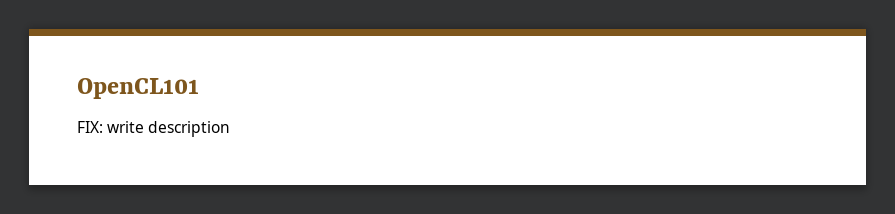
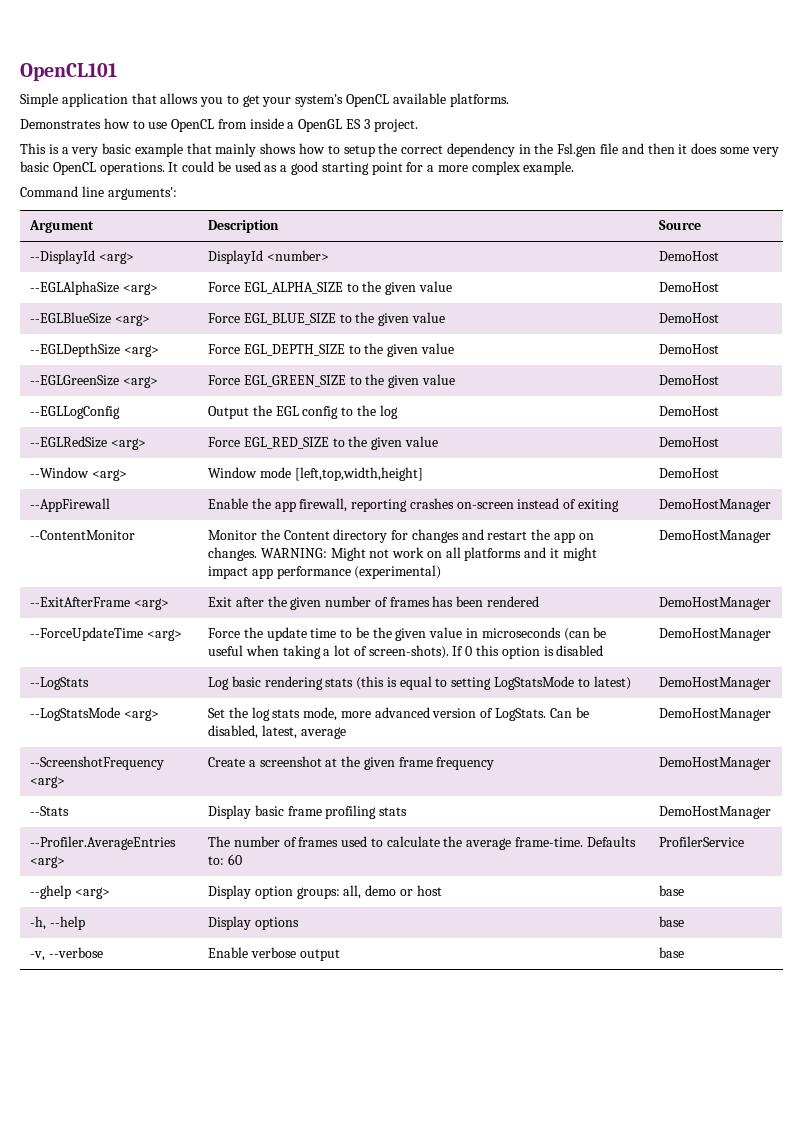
[77,121,231,137] FIX: write description -> [20,93,509,107] [20,118,418,132] [20,143,779,157] [20,161,575,175] [20,186,177,200] [28,220,94,233] [207,220,279,233] [658,220,701,230] [29,250,134,264] [207,250,329,264] [658,251,719,261] [29,281,158,295] [207,281,452,295] [658,282,719,292] [29,312,150,326] [207,312,445,326] [658,313,719,323] [29,343,159,357] [207,343,454,357] [658,344,719,354] [29,375,158,388] [207,374,455,388] [658,375,719,385] [29,406,120,419] [207,405,398,419] [658,406,719,416] [29,436,146,450] [207,436,438,450] [658,437,719,447] [29,467,127,481] [207,467,423,481] [658,468,719,478] [29,498,110,512] [207,498,619,512] [658,499,771,512] [29,530,135,540] [207,529,594,543] [207,547,597,561] [207,565,442,579] [658,530,771,543] [29,597,169,610] [207,596,539,610] [658,597,771,610] [29,627,182,641] [207,627,607,641] [207,645,604,659] [658,628,771,641] [29,677,89,690] [207,676,631,690] [658,677,771,690] [29,707,159,721] [207,707,589,721] [207,725,346,739] [658,708,771,721] [29,756,164,770] [29,776,65,788] [207,756,495,770] [658,757,771,770] [29,806,69,816] [207,805,408,819] [658,806,771,819] [29,836,176,850] [29,856,65,868] [207,836,636,850] [207,854,242,865] [658,836,744,847] [29,885,110,899] [207,885,442,899] [658,885,684,896] [29,916,85,930] [207,916,299,930] [658,916,684,927] [29,947,103,961] [207,947,340,961] [658,947,684,958] Simple application that allows you to get your system's OpenCL available platforms. // Demonstrates how to use OpenCL from inside a OpenGL ES 3 project. // This is a very basic example that mainly shows how to setup the correct dependency in the Fsl.gen file and then it does some very basic OpenCL operations. It could be used as a good starting point for a more complex example. // Command line arguments': // Argument | Description | Source // --DisplayId <arg> | DisplayId <number> | DemoHost // --EGLAlphaSize <arg> | Force EGL_ALPHA_SIZE to the given value | DemoHost // --EGLBlueSize <arg> | Force EGL_BLUE_SIZE to the given value | DemoHost // --EGLDepthSize <arg> | Force EGL_DEPTH_SIZE to the given value | DemoHost // --EGLGreenSize <arg> | Force EGL_GREEN_SIZE to the given value | DemoHost // --EGLLogConfig | Output the EGL config to the log | DemoHost // --EGLRedSize <arg> | Force EGL_RED_SIZE to the given value | DemoHost // --Window <arg> | Window mode [left,top,width,height] | DemoHost // --AppFirewall | Enable the app firewall, reporting crashes on-screen instead of exiting | DemoHostManager // --ContentMonitor | Monitor the Content directory for changes and restart the app on changes. WARNING: Might not work on all platforms and it might impact app performance (experimental) | DemoHostManager // --ExitAfterFrame <arg> | Exit after the given number of frames has been rendered | DemoHostManager // --ForceUpdateTime <arg> | Force the update time to be the given value in microseconds (can be useful when taking a lot of screen-shots). If 0 this option is disabled | DemoHostManager // --LogStats | Log basic rendering stats (this is equal to setting LogStatsMode to latest) | DemoHostManager // --LogStatsMode <arg> | Set the log stats mode, more advanced version of LogStats. Can be disabled, latest, average | DemoHostManager // --ScreenshotFrequency <arg> | Create a screenshot at the given frame frequency | DemoHostManager // --Stats | Display basic frame profiling stats | DemoHostManager // --Profiler.AverageEntries <arg> | The number of frames used to calculate the average frame-time. Defaults to: 60 | ProfilerService // --ghelp <arg> | Display option groups: all, demo or host | base // -h, --help | Display options | base // -v, --verbose | Enable verbose output | base

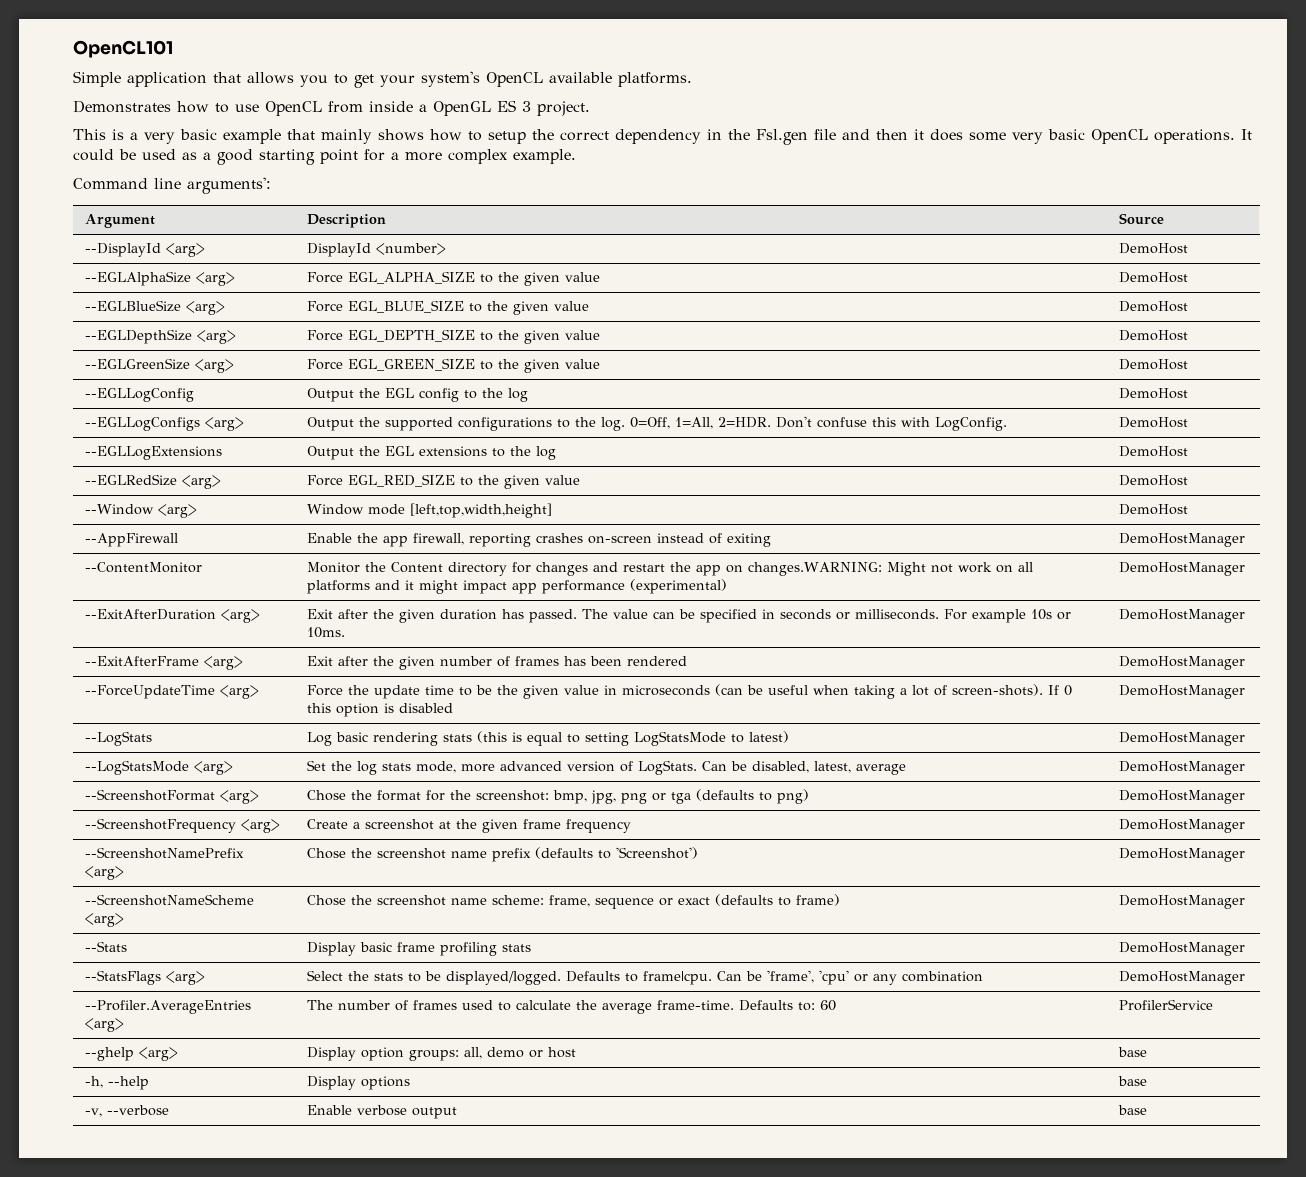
(719, 411) none -> [85,417,245,431] [307,416,1008,431] [1119,417,1189,428] [85,446,223,460] [307,446,557,460] [1119,446,1189,457] // --EGLLogConfigs <arg> | Output the supported configurations to the log. 0=Off, 1=All, 2=HDR. Don't confuse this with LogConfig. | DemoHost // --EGLLogExtensions | Output the EGL extensions to the log | DemoHost
[207,547,327,561] changes. WARNING: -> [748,562,883,576] changes.WARNING:
(771, 536) none -> [85,609,261,623] [307,609,1072,623] [307,627,346,638] [1119,609,1246,623] // --ExitAfterDuration <arg> | Exit after the given duration has passed. The value can be specified in seconds or milliseconds. For example 10s or 10ms. | DemoHostManager
(771, 714) none -> [85,789,260,804] [307,789,810,804] [1119,790,1246,804] // --ScreenshotFormat <arg> | Chose the format for the screenshot: bmp, jpg, png or tga (defaults to png) | DemoHostManager
(771, 763) none -> [85,847,245,859] [85,866,125,880] [307,847,699,862] [1119,848,1246,862] [85,894,255,906] [85,913,125,927] [307,894,841,909] [1119,895,1246,909] // --ScreenshotNamePrefix <arg> | Chose the screenshot name prefix (defaults to 'Screenshot') | DemoHostManager // --ScreenshotNameScheme <arg> | Chose the screenshot name scheme: frame, sequence or exact (defaults to frame) | DemoHostManager
(771, 812) none -> [85,970,206,985] [307,970,984,985] [1119,971,1246,985] // --StatsFlags <arg> | Select the stats to be displayed/logged. Defaults to frame|cpu. Can be 'frame', 'cpu' or any combination | DemoHostManager

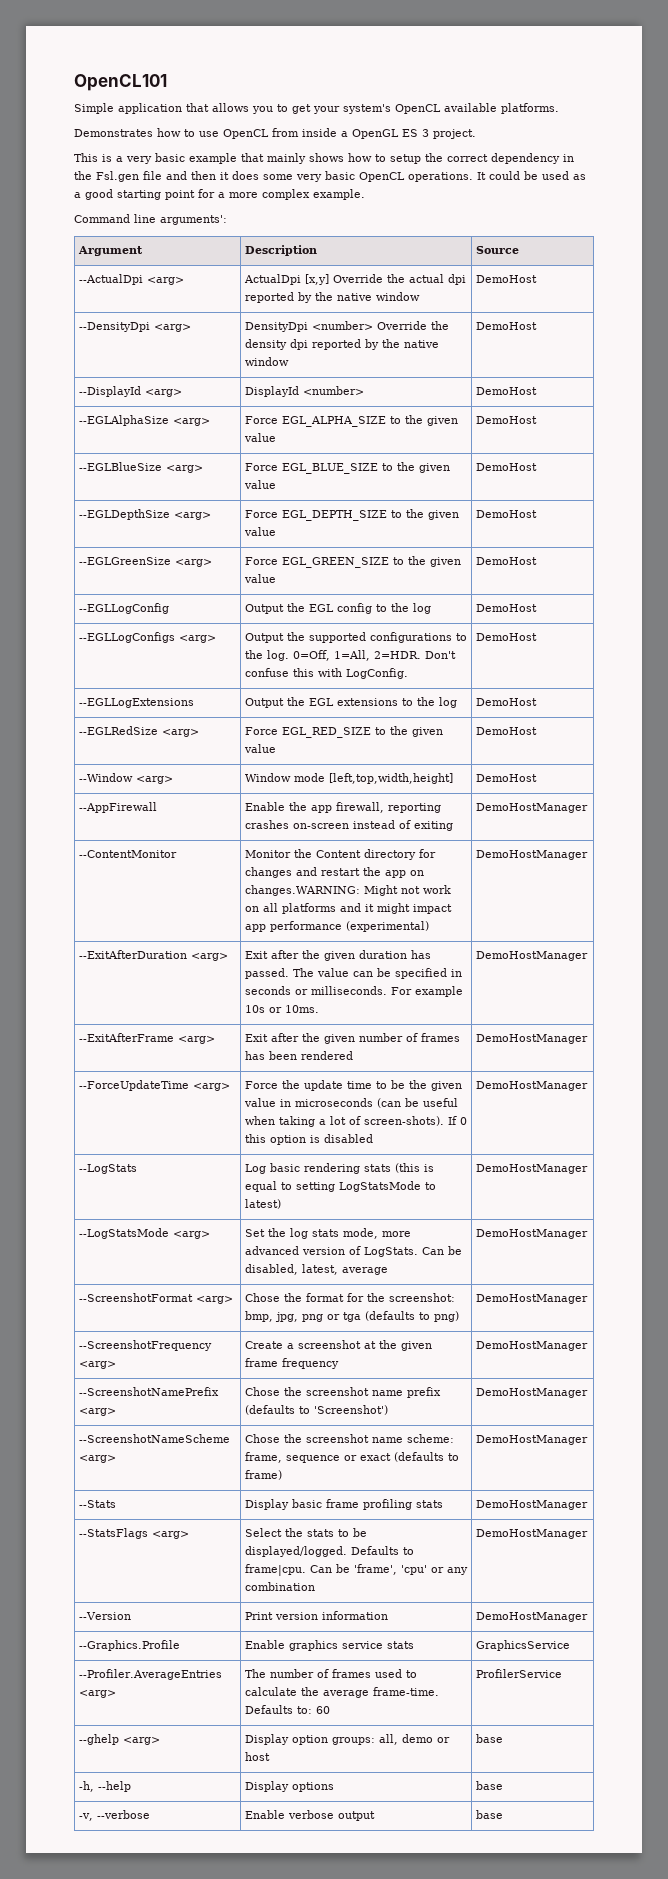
(1165, 219) none -> [78,274,184,285] [243,274,466,285] [244,292,420,303] [475,275,537,283] [78,322,191,332] [244,321,449,332] [244,339,439,350] [244,357,289,366] [475,322,537,330] // --ActualDpi <arg> | ActualDpi [x,y] Override the actual dpi reported by the native window | DemoHost // --DensityDpi <arg> | DensityDpi <number> Override the density dpi reported by the native window | DemoHost
(1246, 978) none -> [78,1612,131,1620] [244,1611,388,1620] [475,1612,588,1622] [78,1640,180,1651] [244,1640,414,1651] [475,1640,570,1651] // --Version | Print version information | DemoHostManager // --Graphics.Profile | Enable graphics service stats | GraphicsService

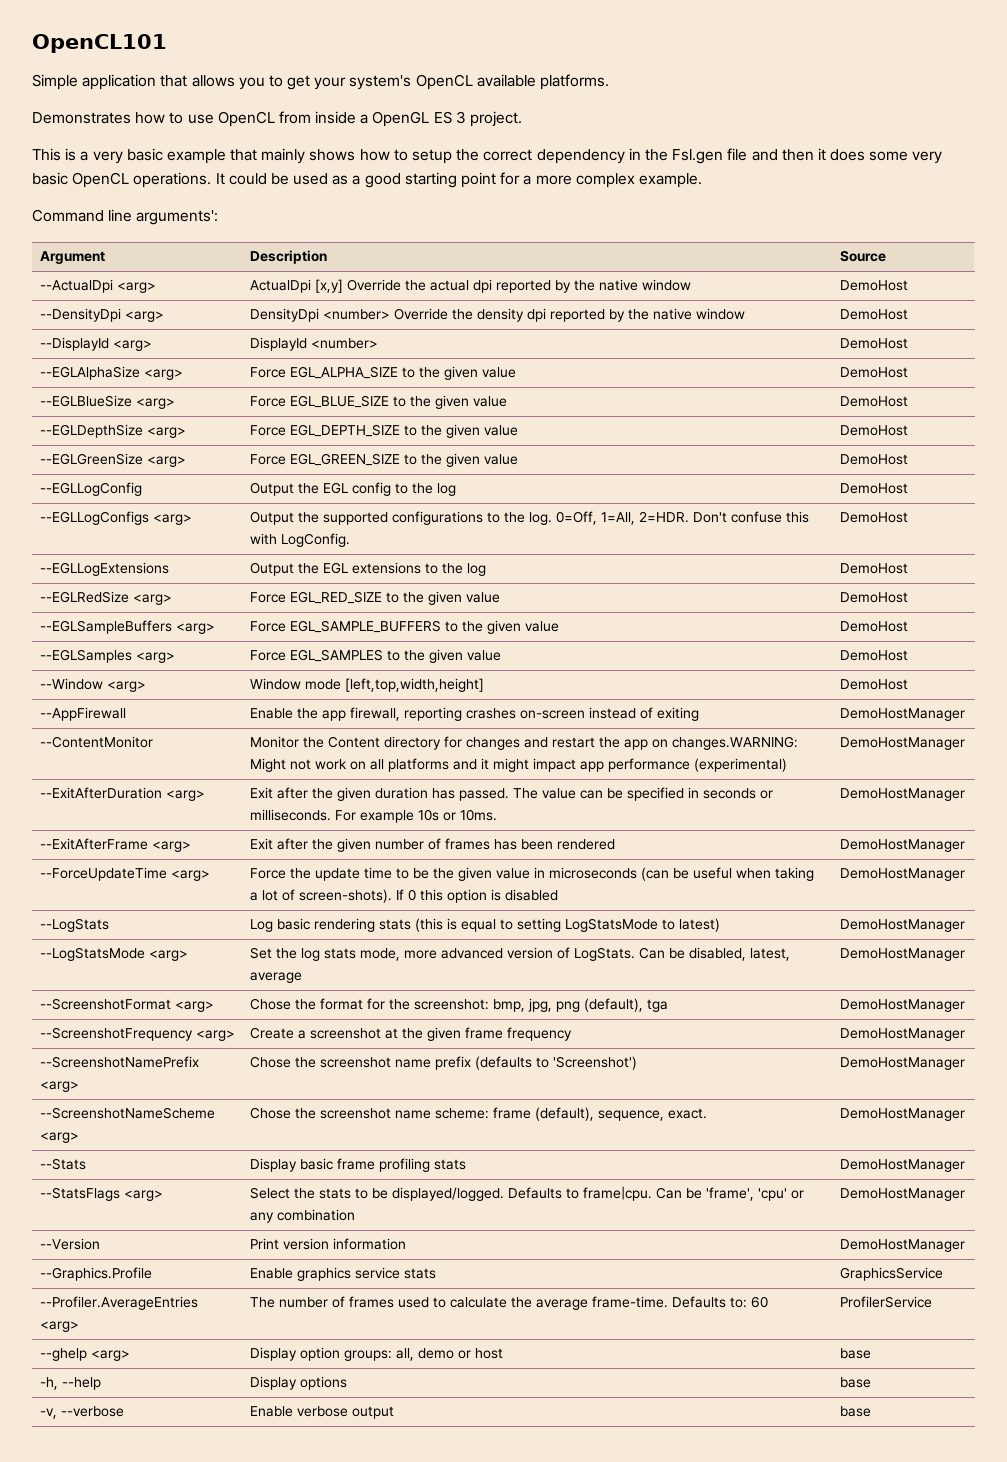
(537, 731) none -> [39,620,215,634] [249,620,559,634] [839,621,908,632] [39,649,175,663] [249,649,501,663] [839,650,908,661] // --EGLSampleBuffers <arg> | Force EGL_SAMPLE_BUFFERS to the given value | DemoHost // --EGLSamples <arg> | Force EGL_SAMPLES to the given value | DemoHost
[326,1314,340,1320] or -> [583,998,643,1012] (default),
[364,1311,459,1322] (defaults to png) -> (668, 1005) none
[244,1452,459,1463] [244,1470,282,1480] frame, sequence or exact (defaults to frame) -> [492,1107,707,1121] frame (default), sequence, exact.

